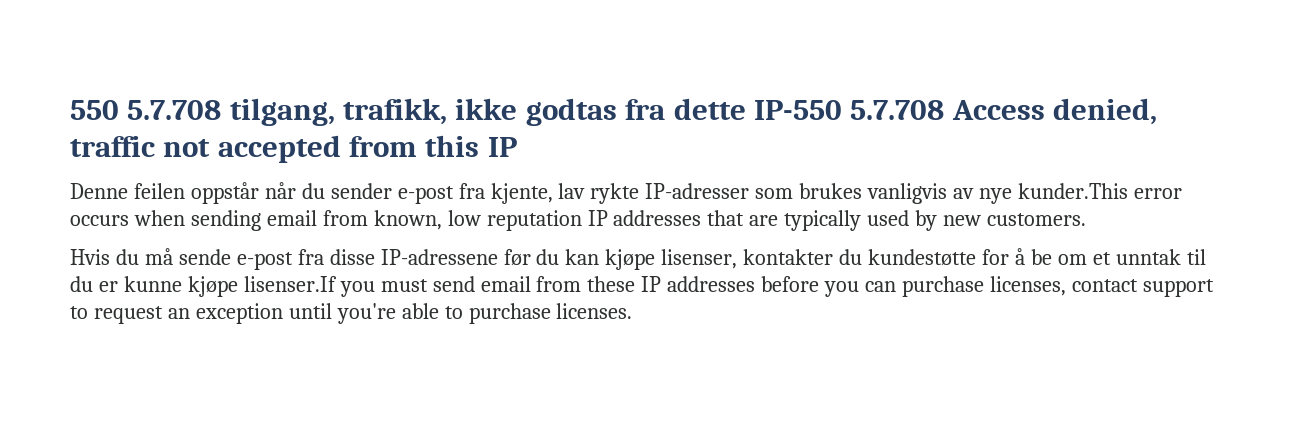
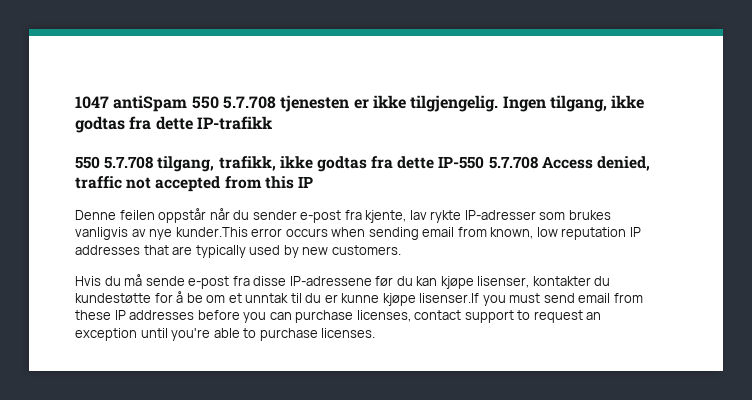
(70, 110) none -> [75,95,645,112] [75,116,272,133] 1047 antiSpam 550 5.7.708 tjenesten er ikke tilgjengelig. Ingen tilgang, ikke godtas fra dette IP-trafikk //

